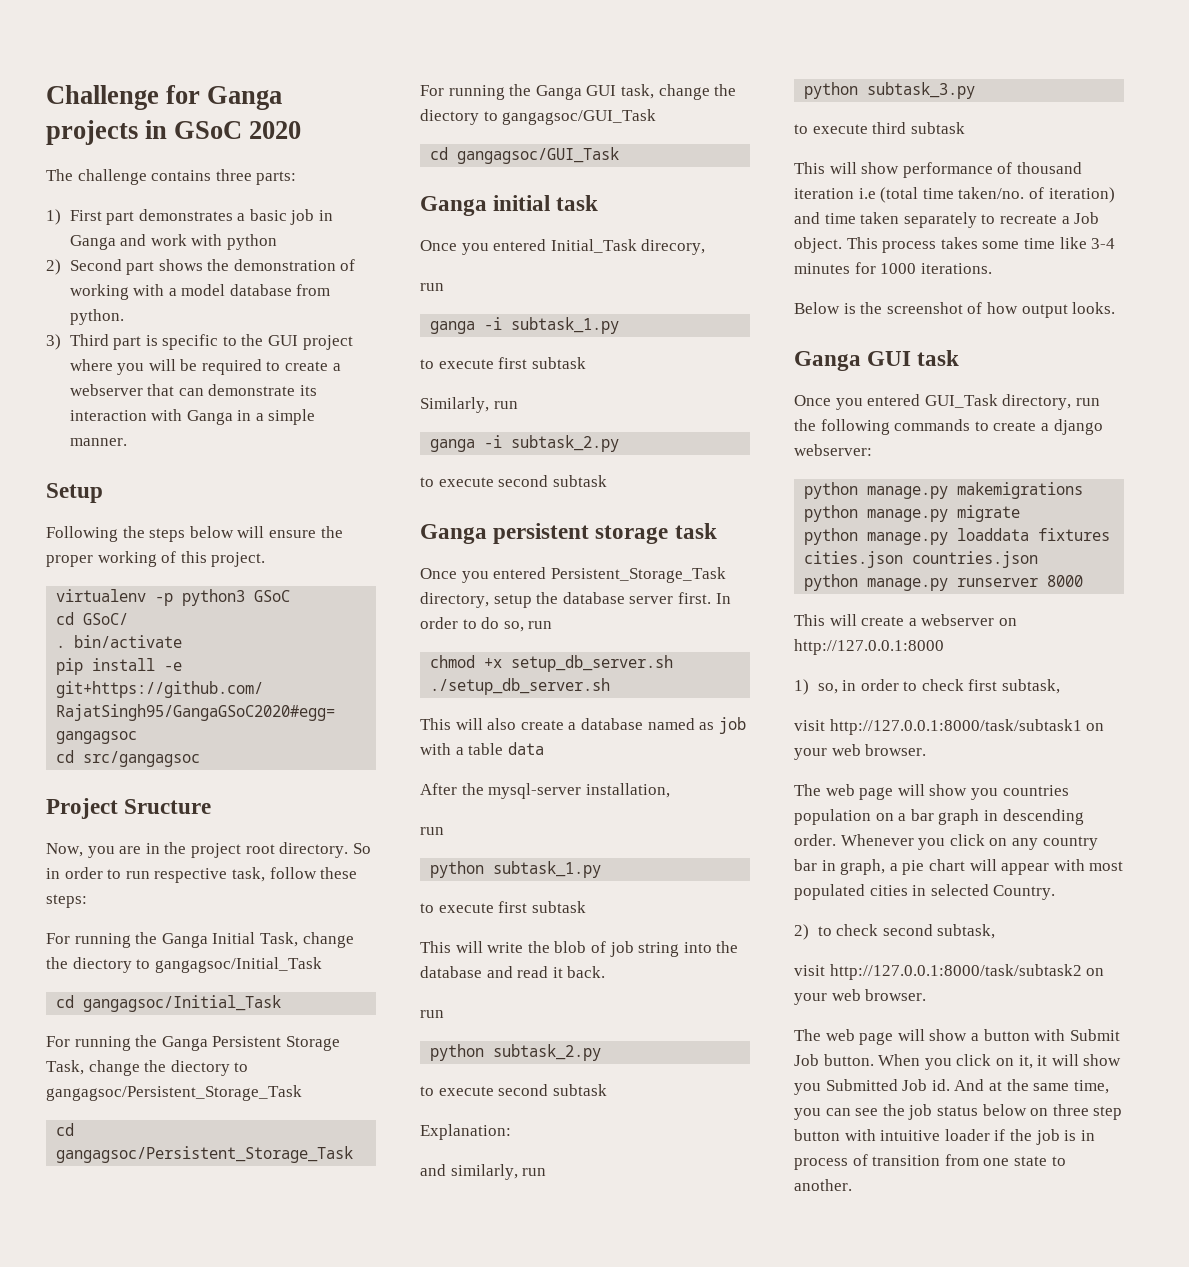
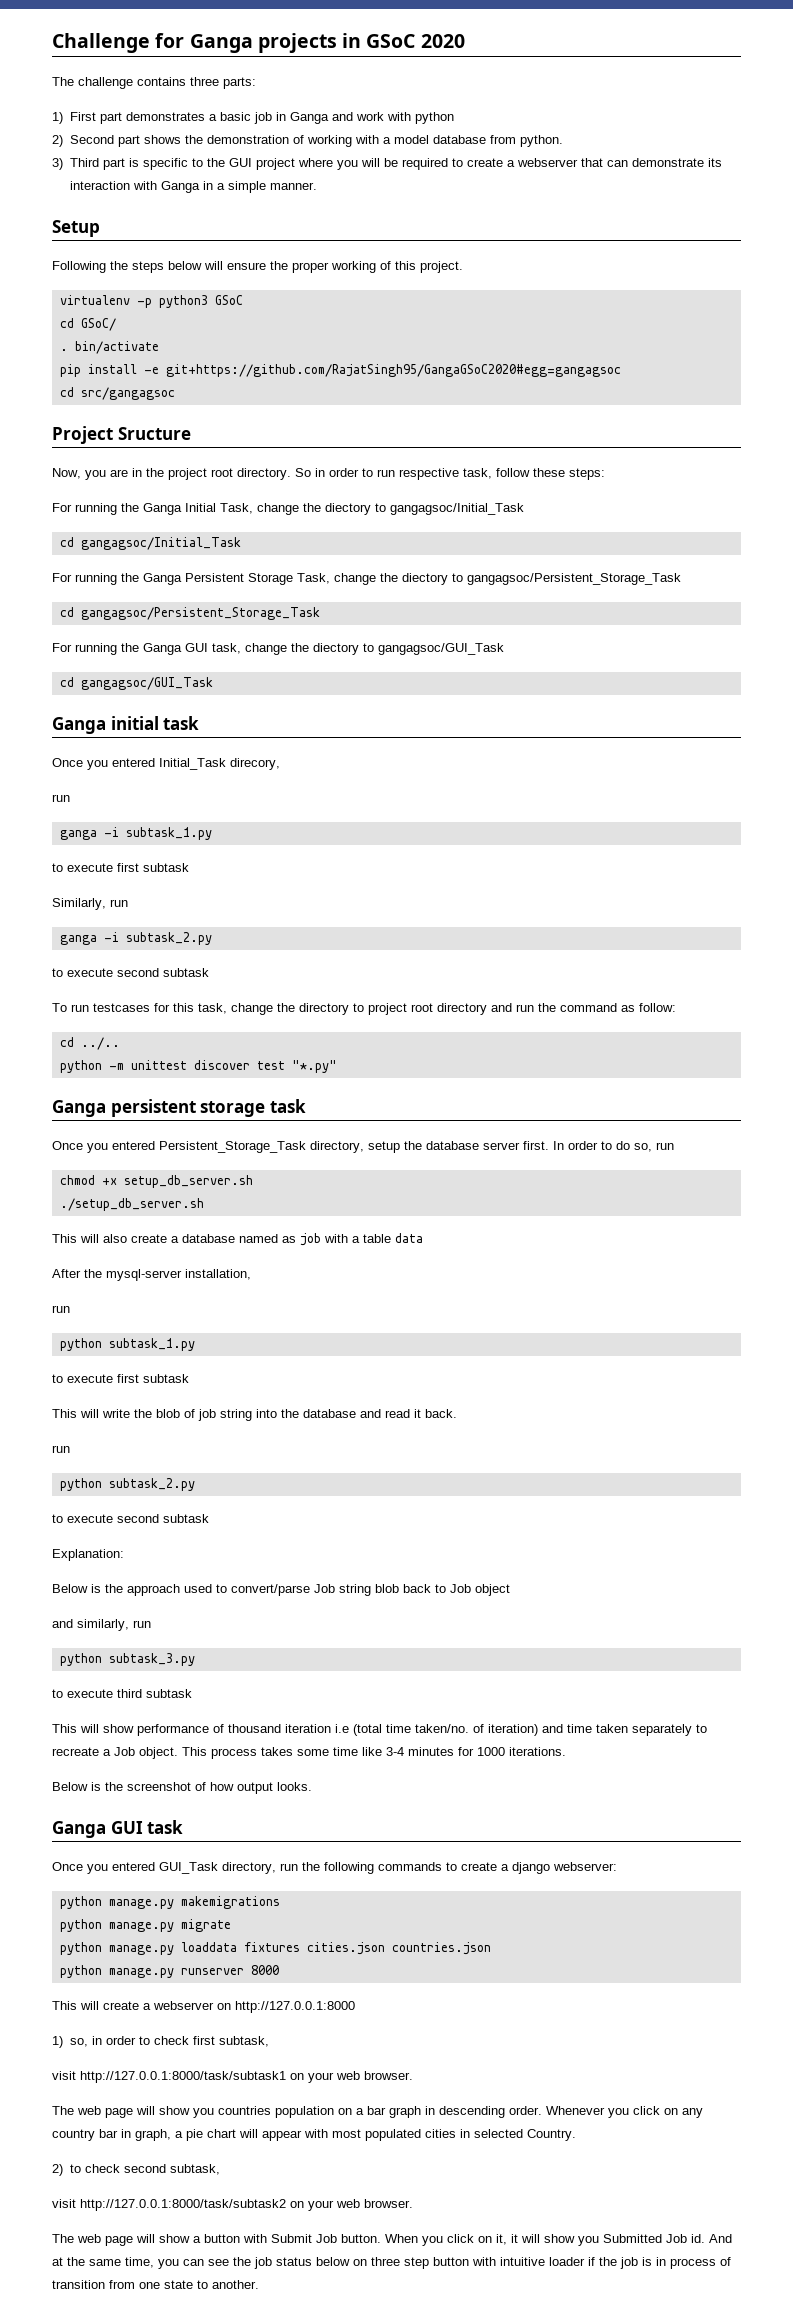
(607, 481) none -> [52,1003,676,1015] [59,1037,120,1050] [59,1060,337,1073] // To run testcases for this task, change the directory to project root directory and run the command as follow: // cd ../.. // python -m unittest discover test "*.py"
(511, 1132) none -> [52,1584,510,1596] // Below is the approach used to convert/parse Job string blob back to Job object

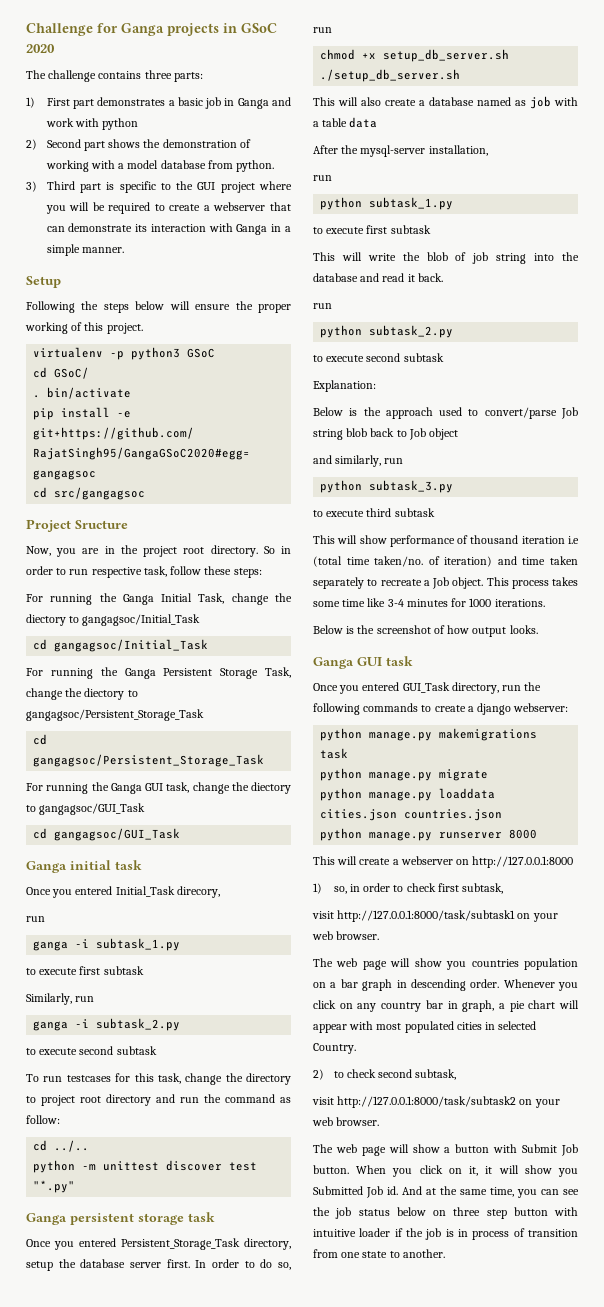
(280, 1902) none -> [320,748,349,759] task
[243,1942,300,1952] fixtures -> (496, 793) none

